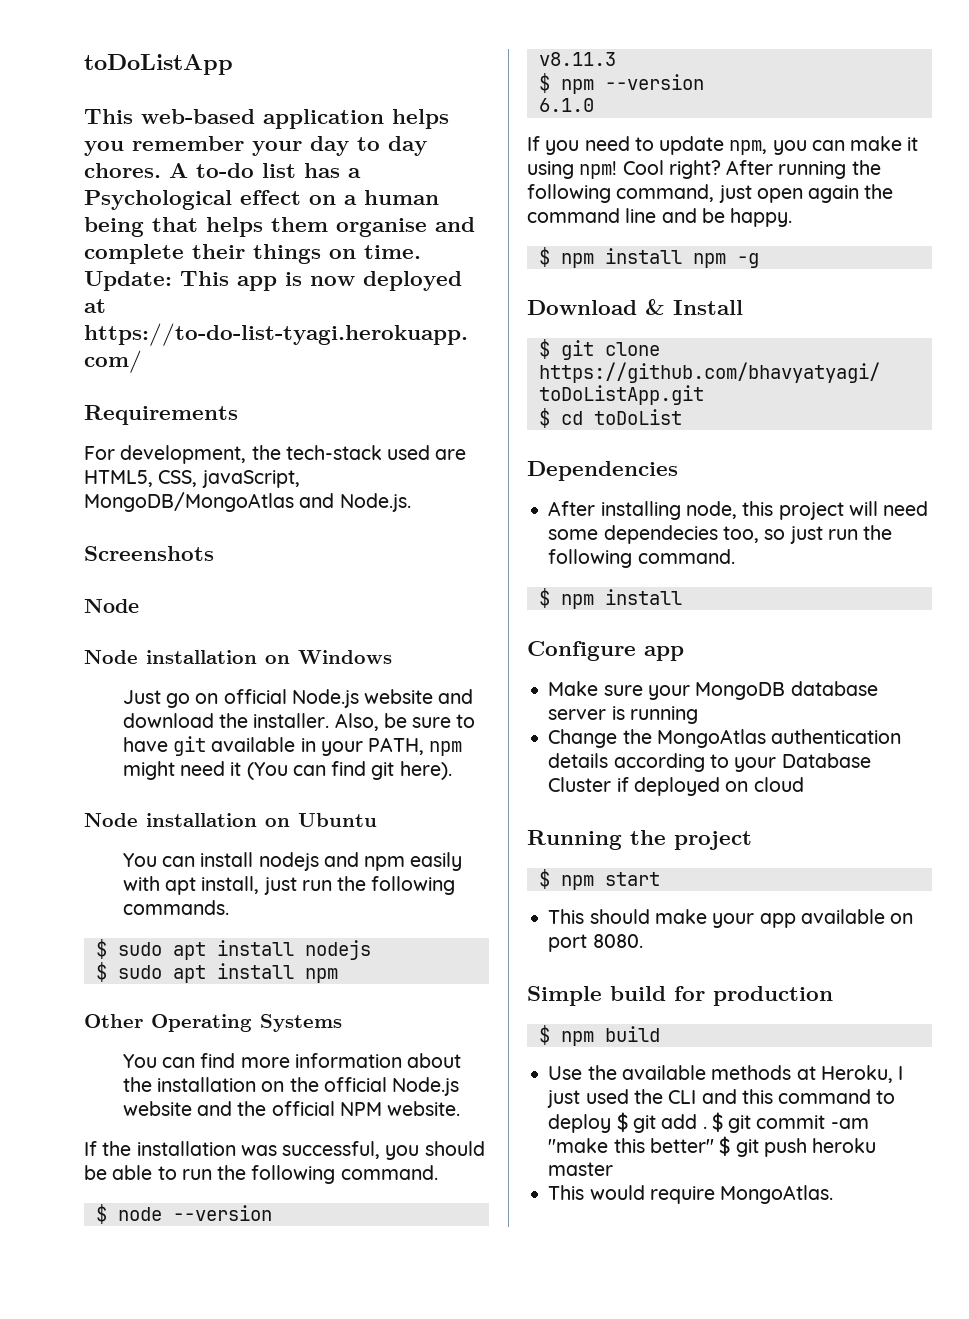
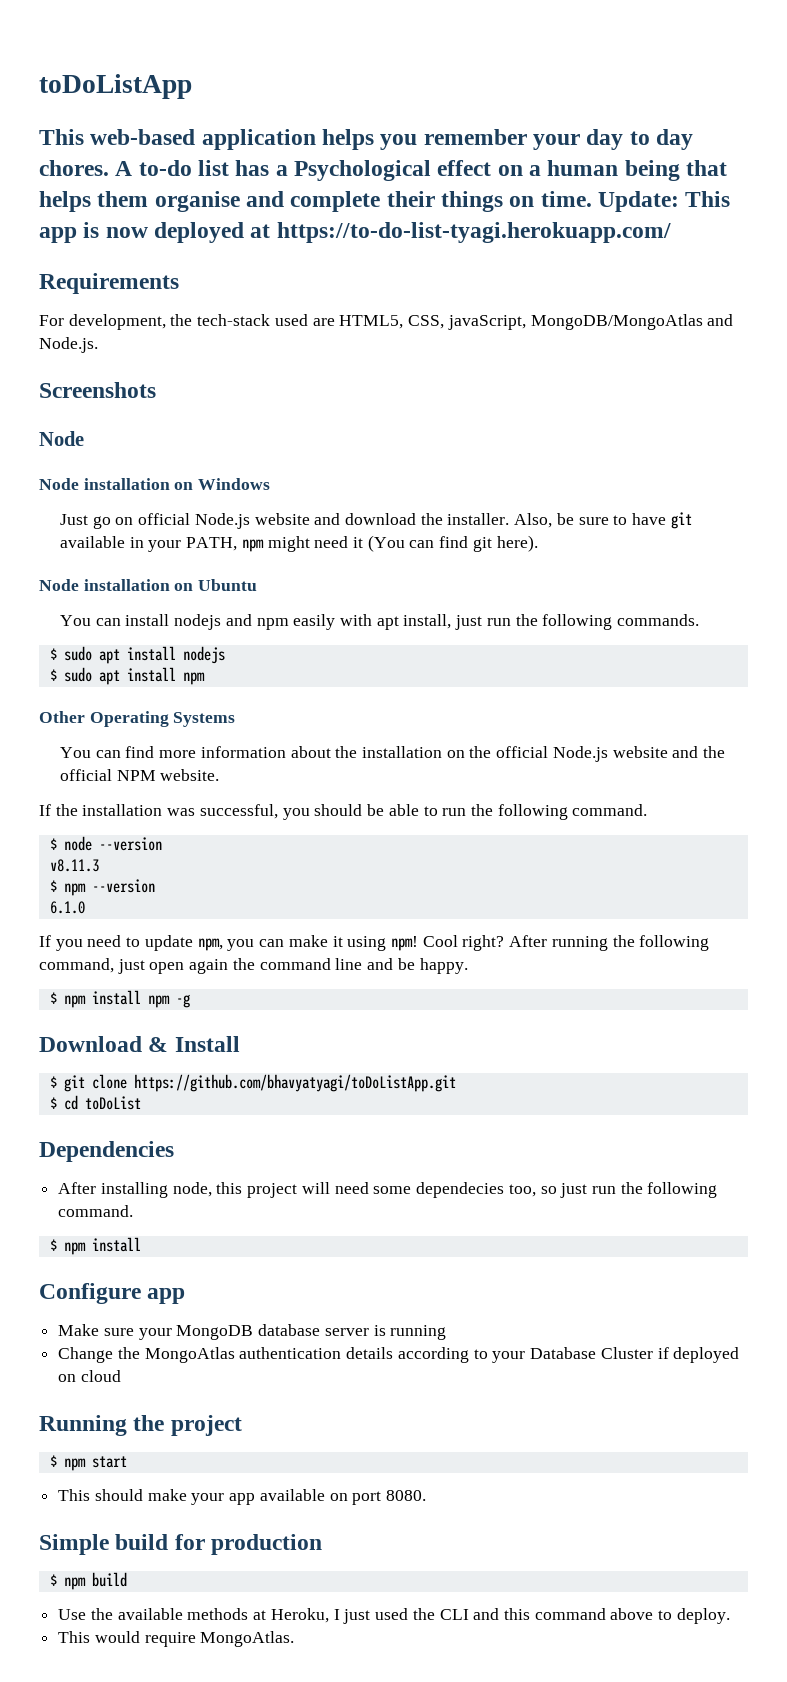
[876,1090,896,1104] [548,1112,869,1133] [548,1136,877,1157] [548,1162,614,1176] to deploy $ git add . $ git commit -am "make this better" $ git push heroku master -> [610,1608,730,1624] above to deploy.

